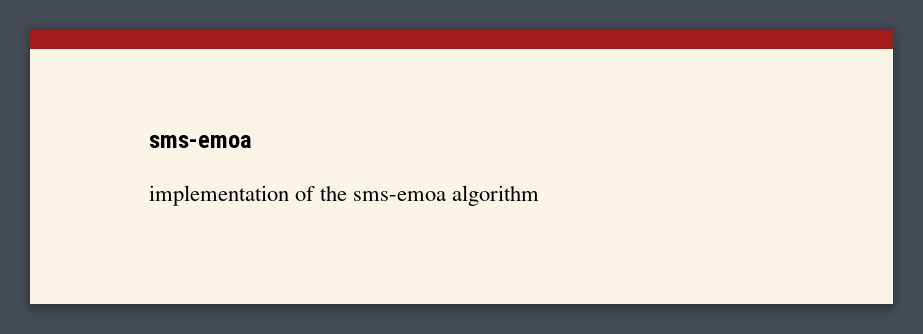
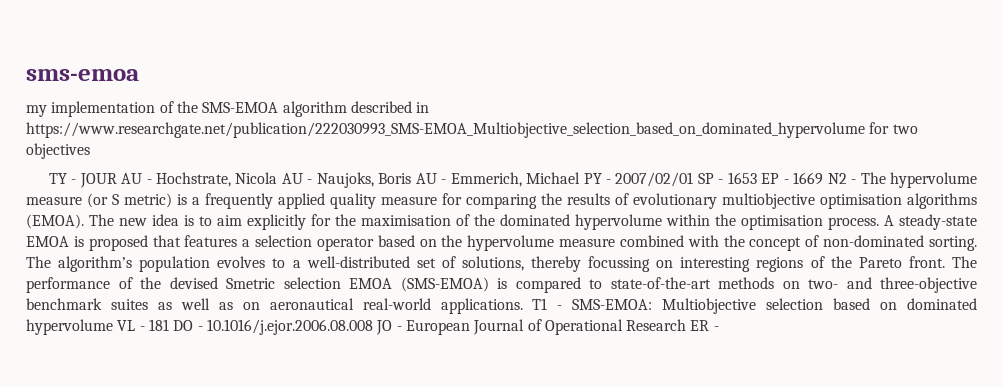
(252, 141) none -> [26,105,47,117] my
[353,185,540,206] sms-emoa algorithm -> [202,101,430,117] [26,122,918,138] [26,143,90,159] [48,172,977,188] [26,193,977,209] [26,214,977,230] [26,235,978,251] [26,256,978,272] [26,277,977,293] [26,298,977,314] [26,319,719,335] SMS-EMOA algorithm described in https://www.researchgate.net/publication/222030993_SMS-EMOA_Multiobjective_selection_based_on_dominated_hypervolume for two objectives // TY - JOUR AU - Hochstrate, Nicola AU - Naujoks, Boris AU - Emmerich, Michael PY - 2007/02/01 SP - 1653 EP - 1669 N2 - The hypervolume measure (or S metric) is a frequently applied quality measure for comparing the results of evolutionary multiobjective optimisation algorithms (EMOA). The new idea is to aim explicitly for the maximisation of the dominated hypervolume within the optimisation process. A steady-state EMOA is proposed that features a selection operator based on the hypervolume measure combined with the concept of non-dominated sorting. The algorithm’s population evolves to a well-distributed set of solutions, thereby focussing on interesting regions of the Pareto front. The performance of the devised Smetric selection EMOA (SMS-EMOA) is compared to state-of-the-art methods on two- and three-objective benchmark suites as well as on aeronautical real-world applications. T1 - SMS-EMOA: Multiobjective selection based on dominated hypervolume VL - 181 DO - 10.1016/j.ejor.2006.08.008 JO - European Journal of Operational Research ER -

